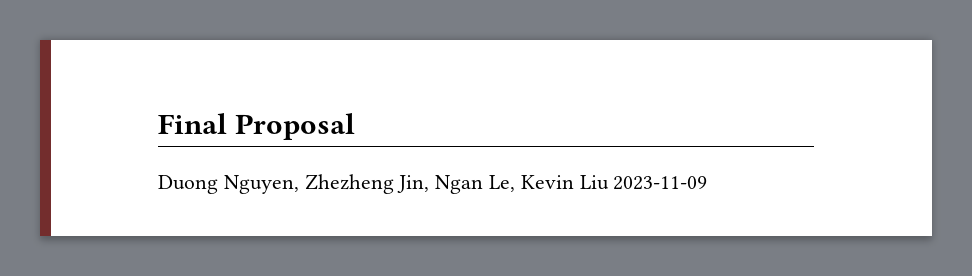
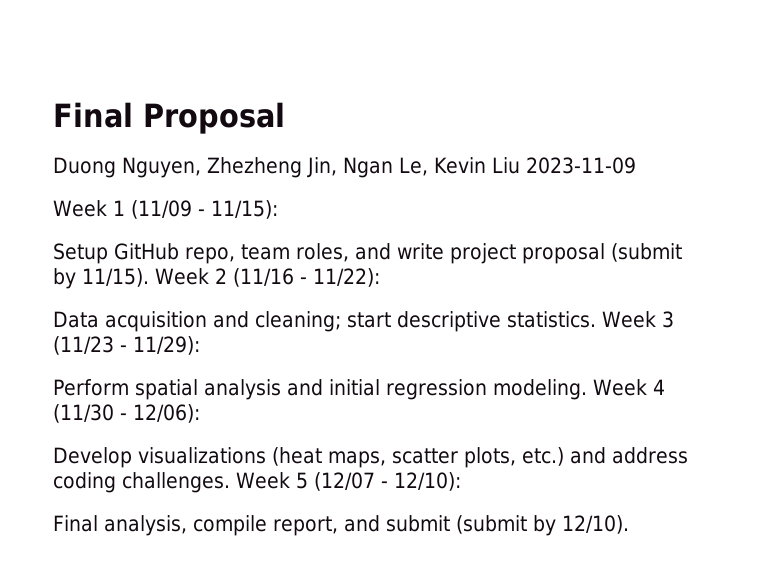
(708, 183) none -> [53,200,278,219] [53,243,682,264] [53,268,380,289] [53,311,674,332] [53,336,200,355] [53,379,665,400] [53,404,200,423] [53,447,688,468] [53,472,461,493] [53,515,629,536] // Week 1 (11/09 - 11/15): // Setup GitHub repo, team roles, and write project proposal (submit by 11/15). Week 2 (11/16 - 11/22): // Data acquisition and cleaning; start descriptive statistics. Week 3 (11/23 - 11/29): // Perform spatial analysis and initial regression modeling. Week 4 (11/30 - 12/06): // Develop visualizations (heat maps, scatter plots, etc.) and address coding challenges. Week 5 (12/07 - 12/10): // Final analysis, compile report, and submit (submit by 12/10).

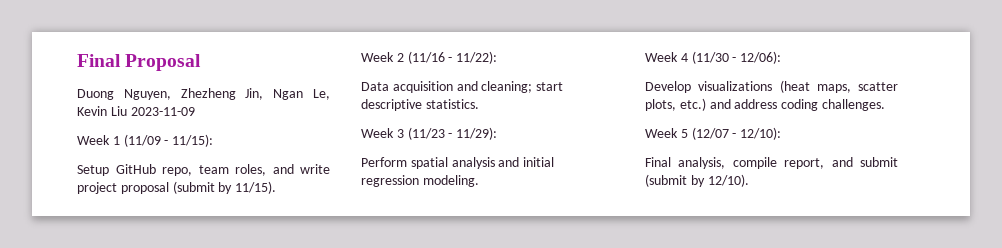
(149, 277) none -> (277, 187) //
(596, 319) none -> (479, 104) //
(587, 389) none -> (479, 181) //
(230, 482) none -> (885, 105) //

